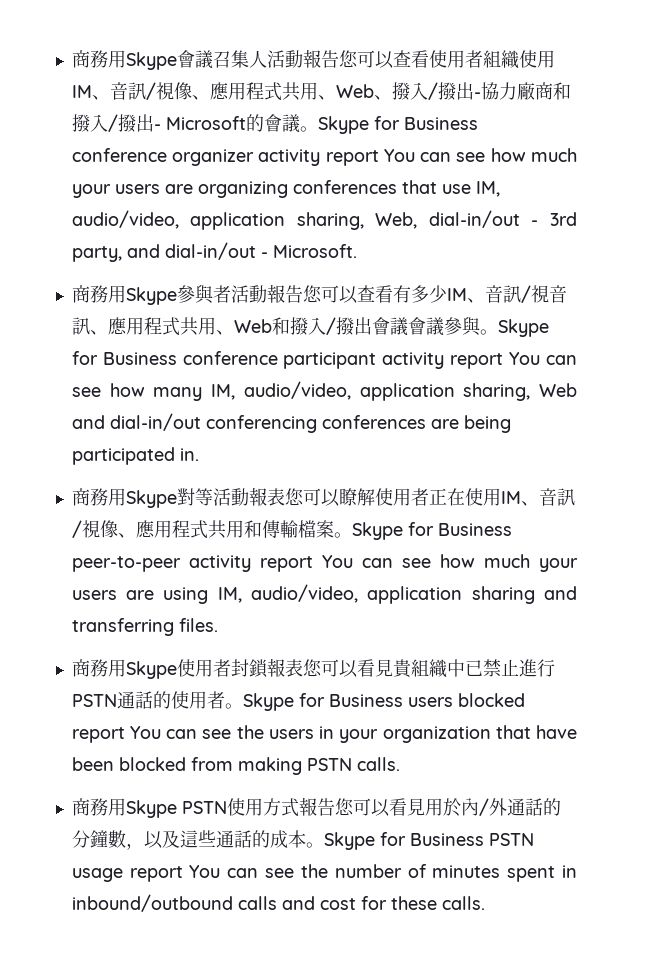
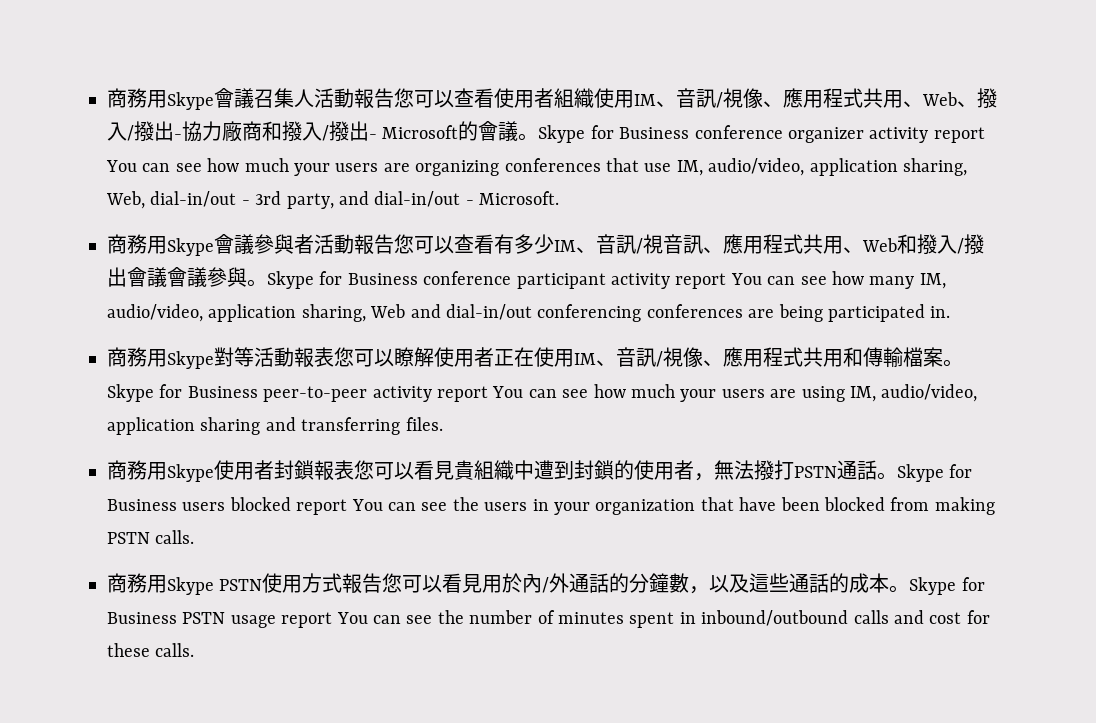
(177, 296) none -> [214,234,254,254] 會議
[464,659,555,677] [71,691,225,709] 已禁止進行PSTN通話的使用者 -> [534,460,877,481] 遭到封鎖的使用者，無法撥打PSTN通話

